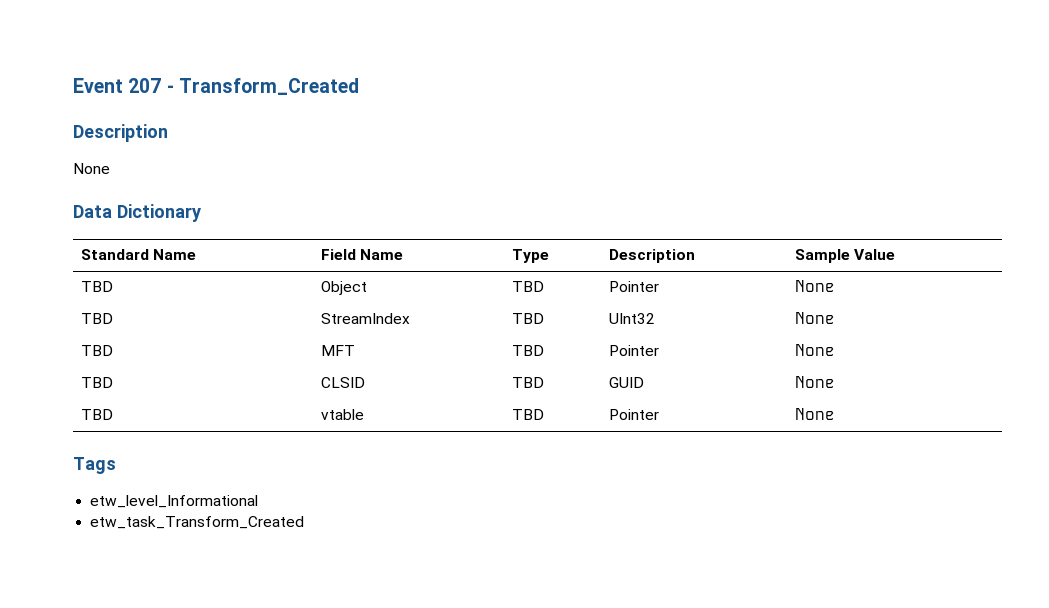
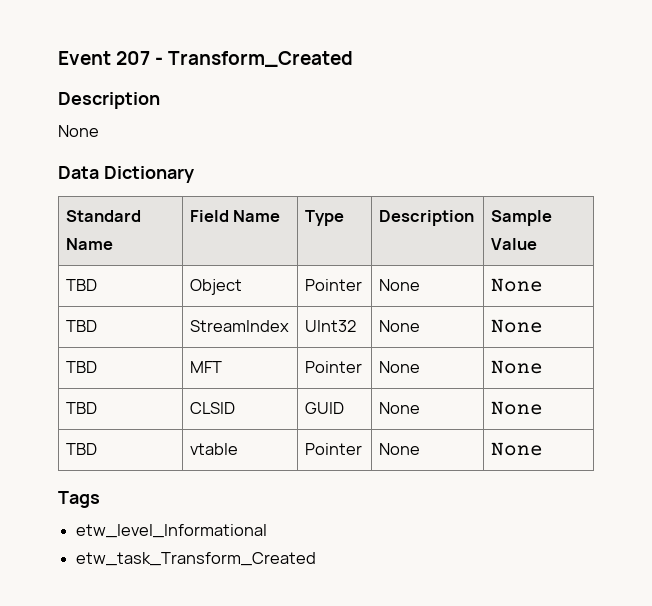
[511,281,544,292] [608,281,659,292] TBD | Pointer -> [304,279,362,291] [378,279,420,291] Pointer | None
[511,313,544,324] [608,313,655,324] TBD | UInt32 -> [304,320,356,332] [378,320,420,332] UInt32 | None
[511,345,544,356] [608,345,659,356] TBD | Pointer -> [304,361,362,373] [378,361,420,373] Pointer | None
[511,377,544,388] [608,377,644,388] TBD | GUID -> [304,402,344,414] [378,402,420,414] GUID | None
[511,409,544,420] [608,409,659,420] TBD | Pointer -> [304,443,362,455] [378,443,420,455] Pointer | None

